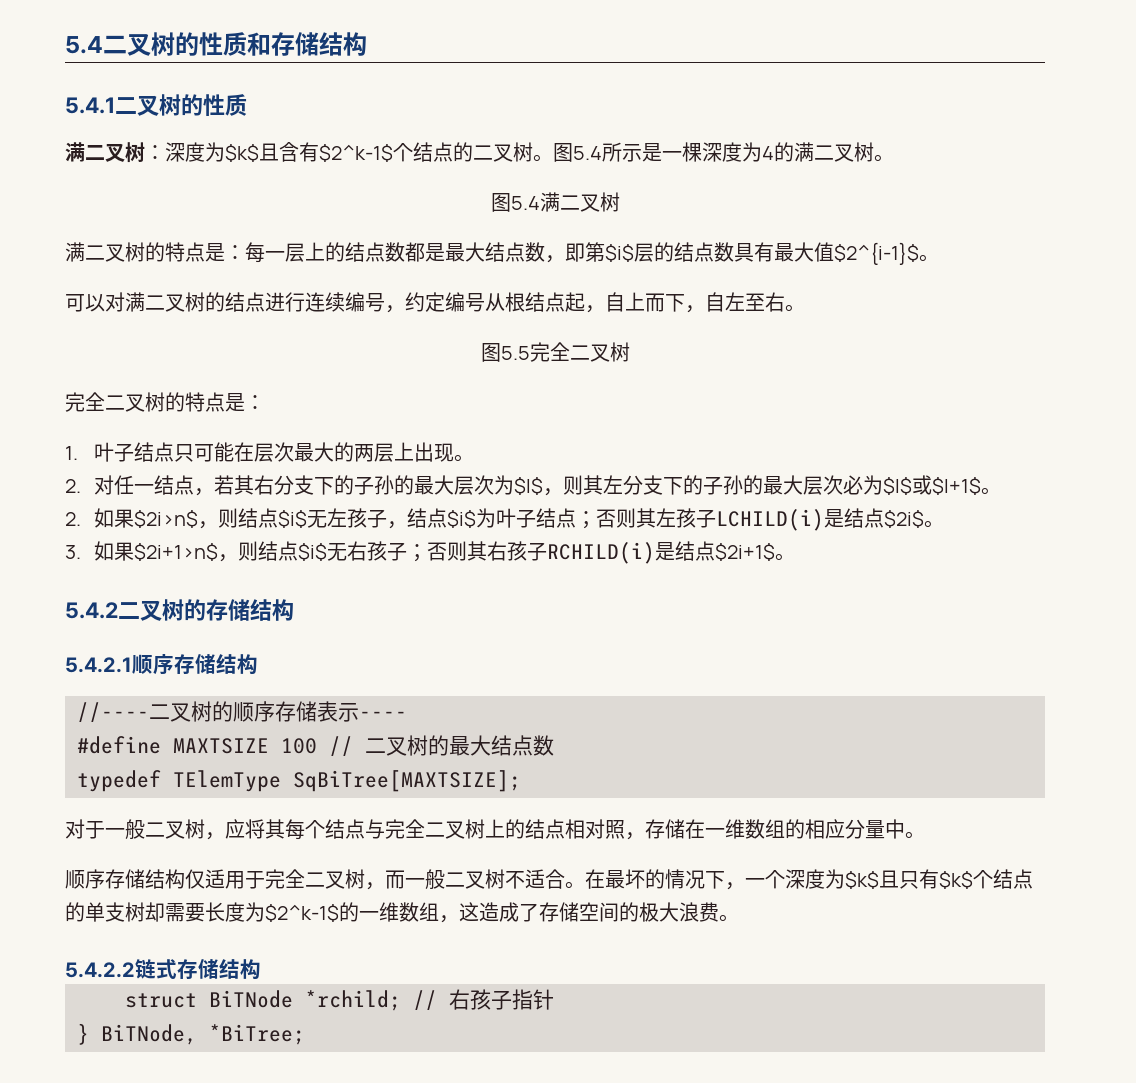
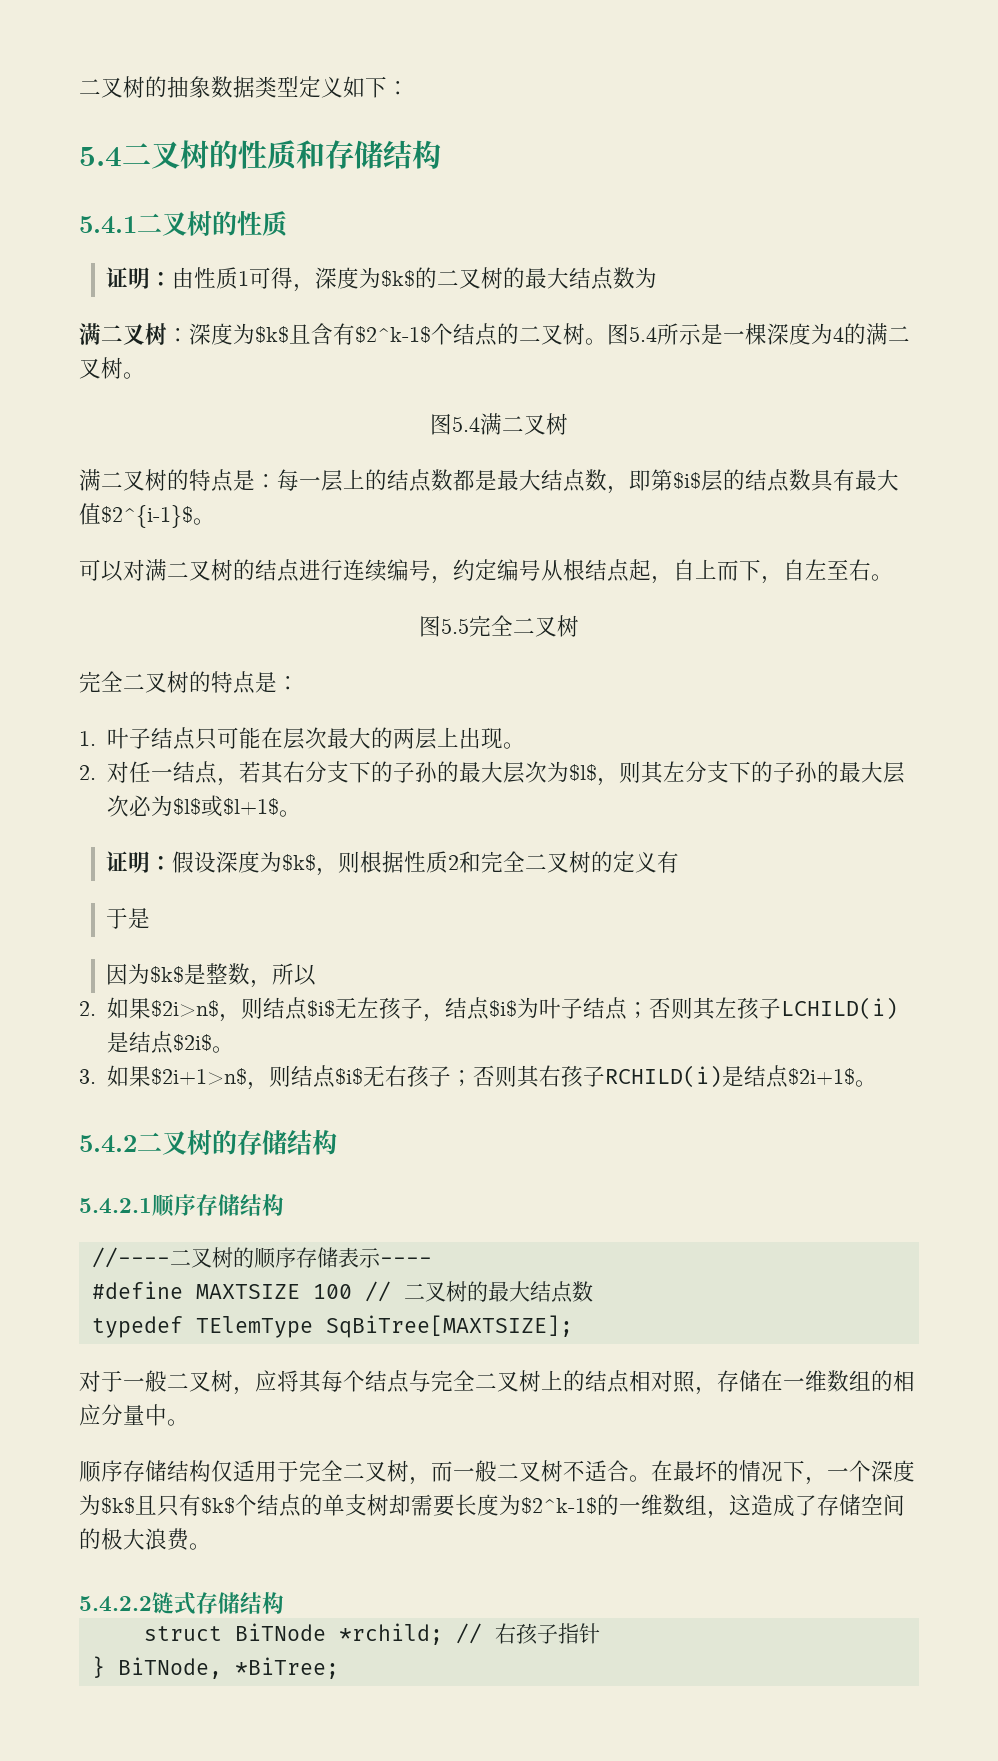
(65, 45) none -> [79,76,409,98] 二叉树的抽象数据类型定义如下： //
(247, 105) none -> [106,267,658,292] // 证明：由性质1可得，深度为$k$的二叉树的最大结点数为
(1001, 491) none -> [106,851,680,876] [106,907,151,929] [106,963,317,988] // 证明：假设深度为$k$，则根据性质2和完全二叉树的定义有 // 于是 // 因为$k$是整数，所以

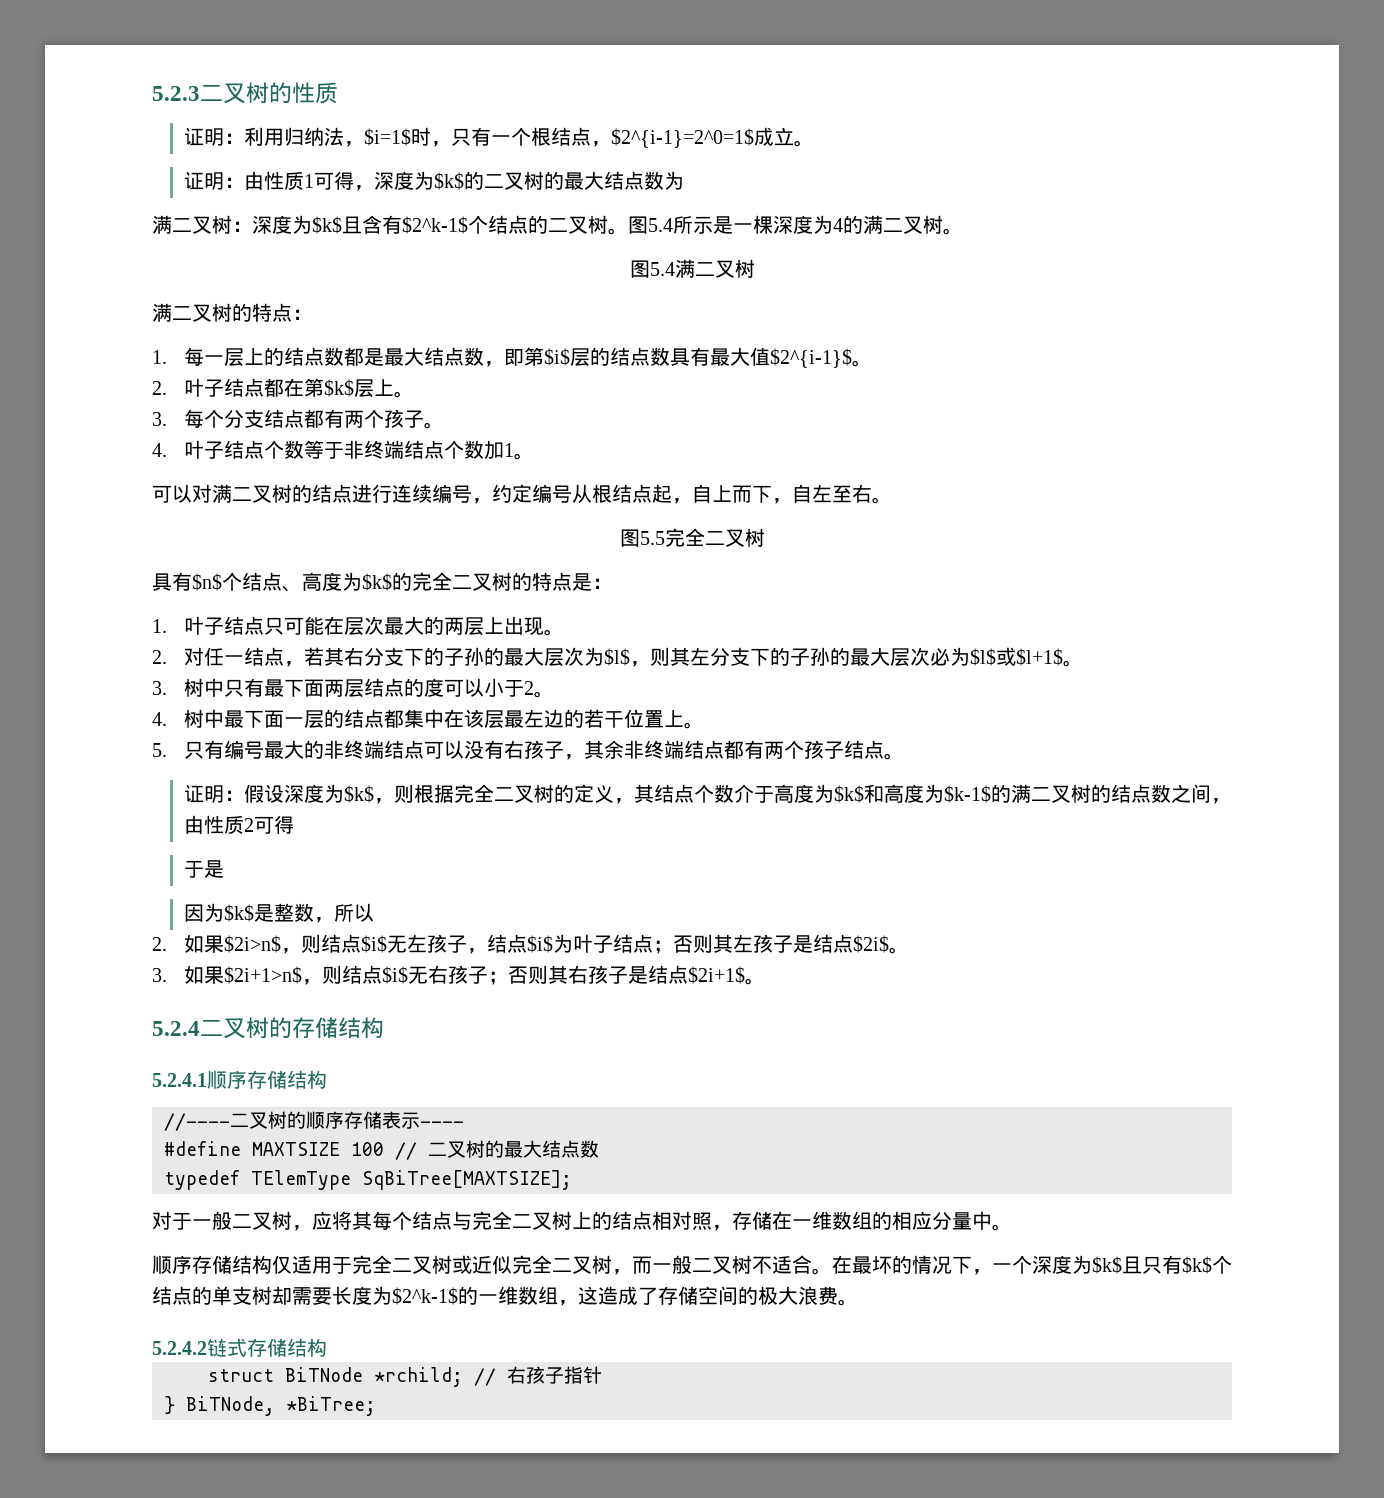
[79,76,409,98] [79,140,441,169] [79,210,287,236] 二叉树的抽象数据类型定义如下： // 5.4二叉树的性质和存储结构 // 5.4.1二叉树的性质 -> [152,82,338,104] [184,127,815,148] 5.2.3二叉树的性质 // 证明：利用归纳法，$i=1$时，只有一个根结点，$2^{i-1}=2^0=1$成立。
[233,469,277,491] 是： -> [292,309,312,320] [152,350,167,364] ： // 1.
(215, 521) none -> [152,378,415,398] [152,409,445,429] [152,440,535,460] // 2.叶子结点都在第$k$层上。 // 3.每个分支结点都有两个孩子。 // 4.叶子结点个数等于非终端结点个数加1。
(579, 626) none -> [152,572,412,592] 具有$n$个结点、高度为$k$的
(301, 813) none -> [152,678,555,698] [152,709,705,729] [152,740,905,760] // 3.树中只有最下面两层结点的度可以小于2。 // 4.树中最下面一层的结点都集中在该层最左边的若干位置上。 // 5.只有编号最大的非终端结点可以没有右孩子，其余非终端结点都有两个孩子结点。
[404,851,482,873] 性质2和 -> (455, 793) none
[657,851,680,873] 有 -> [614,784,1232,804] [184,815,295,834] ，其结点个数介于高度为$k$和高度为$k-1$的满二叉树的结点数之间，由性质2可得
[780,997,898,1020] LCHILD(i) -> (794, 944) none
[604,1065,722,1088] RCHILD(i) -> (629, 975) none
[79,1135,137,1153] 5.4.2 -> [152,1021,200,1036] 5.2.4
[79,1198,152,1214] 5.4.2.1 -> [152,1073,207,1087] 5.2.4.1
(409, 1471) none -> [452,1255,612,1274] 或近似完全二叉树
[79,1596,152,1612] 5.4.2.2 -> [152,1341,207,1355] 5.2.4.2

